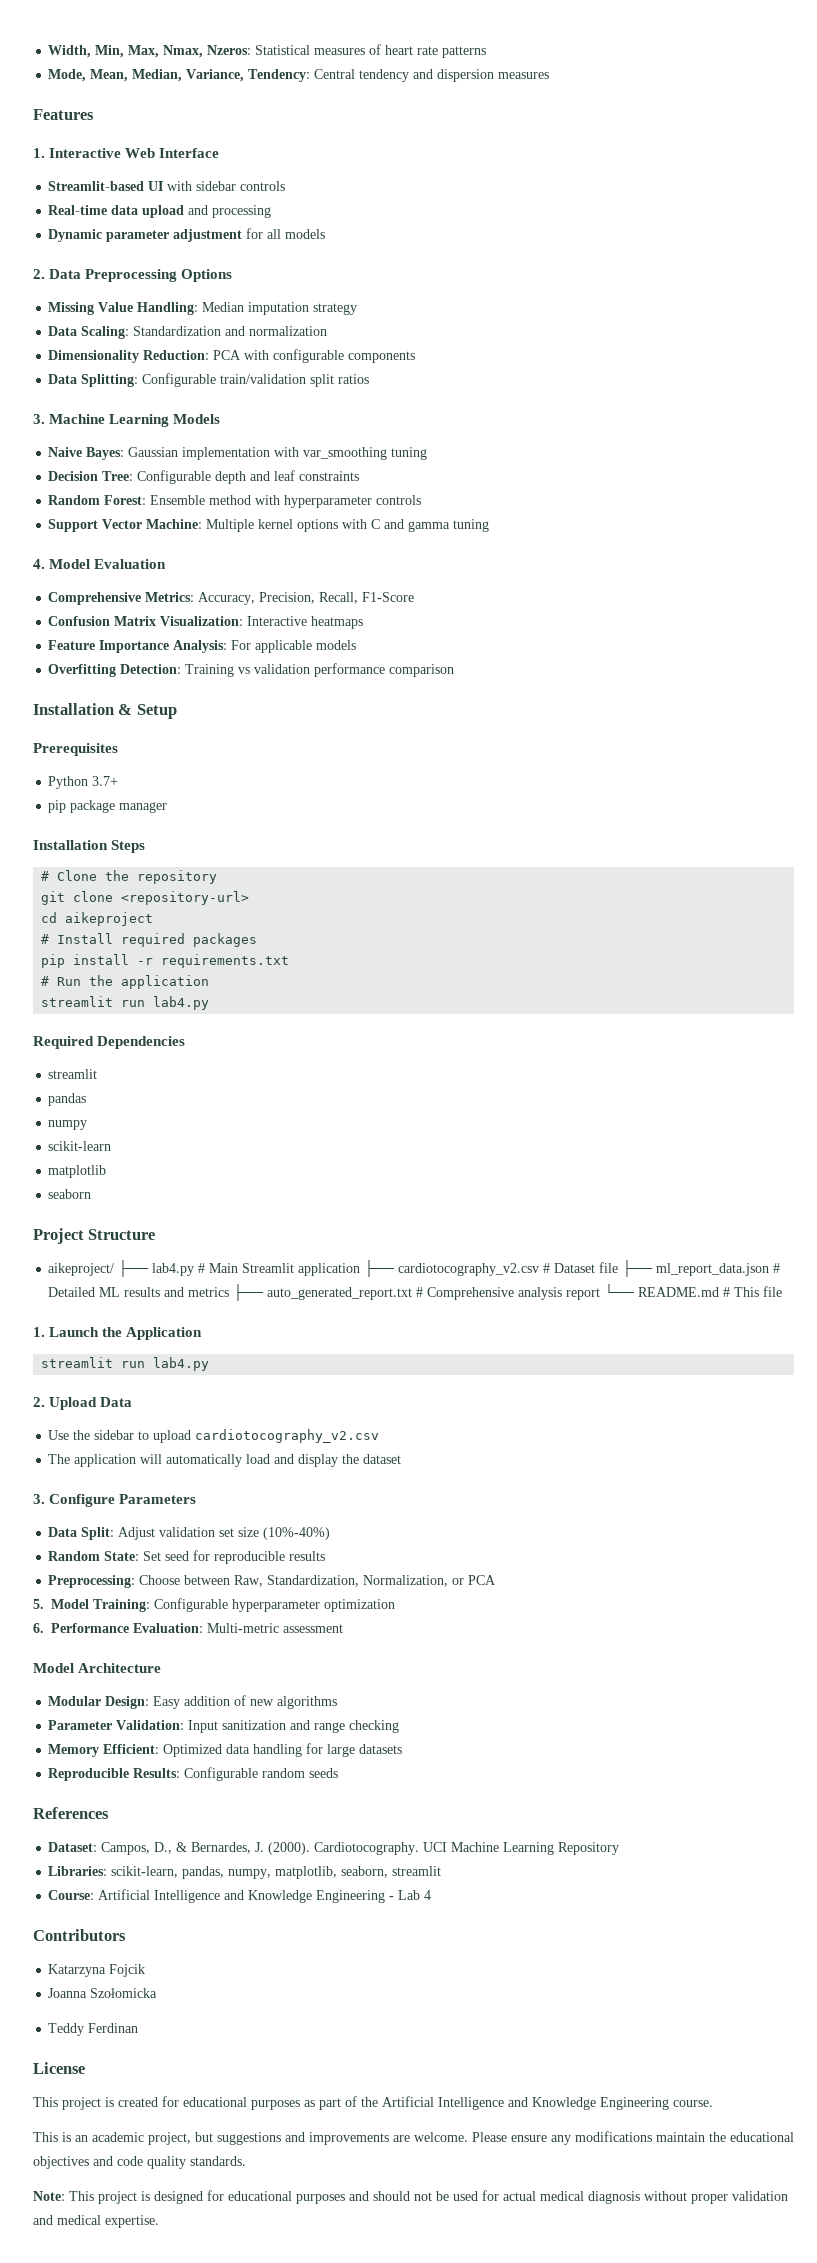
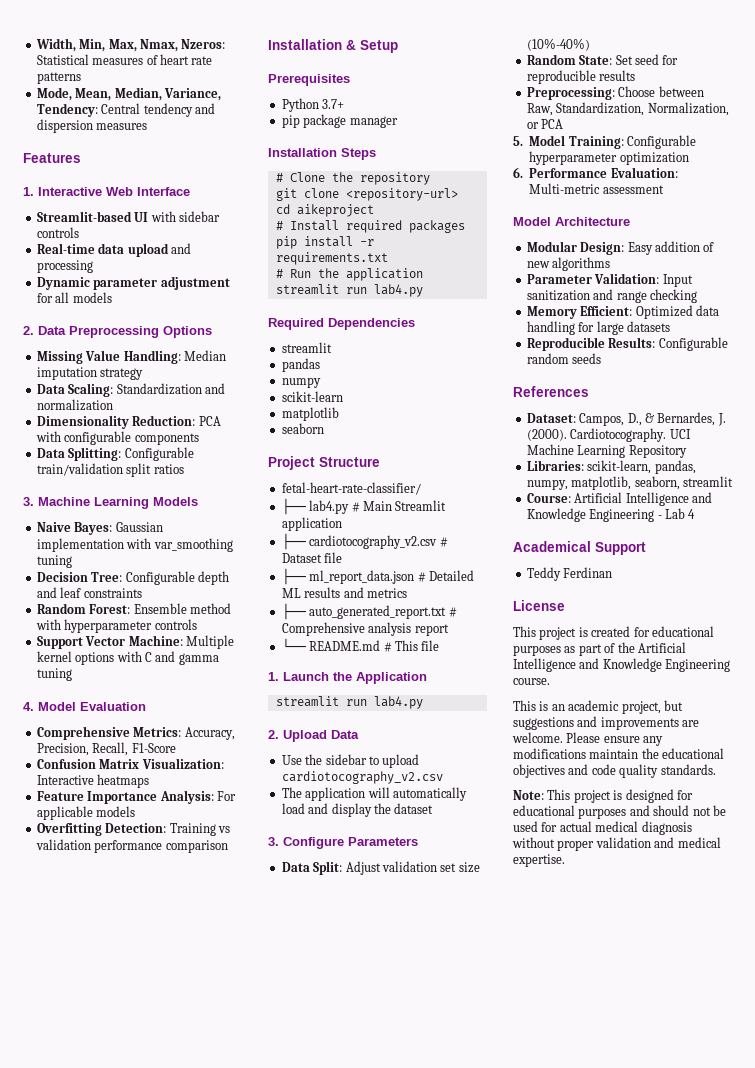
[48,1263,115,1276] aikeproject/ -> [281,482,421,495] fetal-heart-rate-classifier/ //
(361, 1269) none -> (342, 524) //
(619, 1267) none -> (343, 557) //
(230, 1292) none -> (407, 593) //
(601, 1294) none -> (449, 630) //
[33,1929,126,1941] [48,1964,146,1977] [48,1988,158,1998] Contributors // Katarzyna Fojcik // Joanna Szołomicka -> [513,541,646,555] Academical Support

